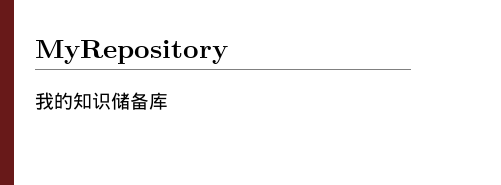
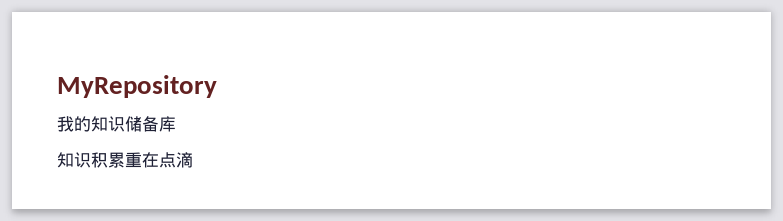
(168, 101) none -> [57,152,193,168] // 知识积累重在点滴

